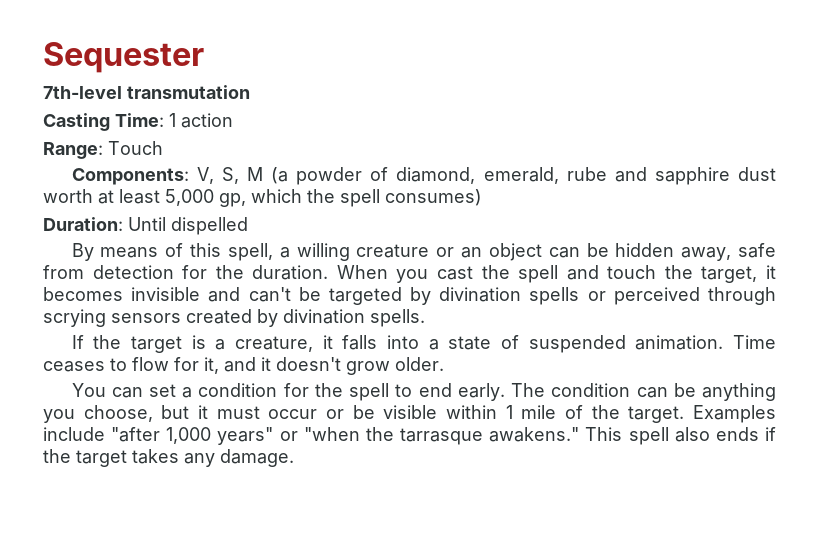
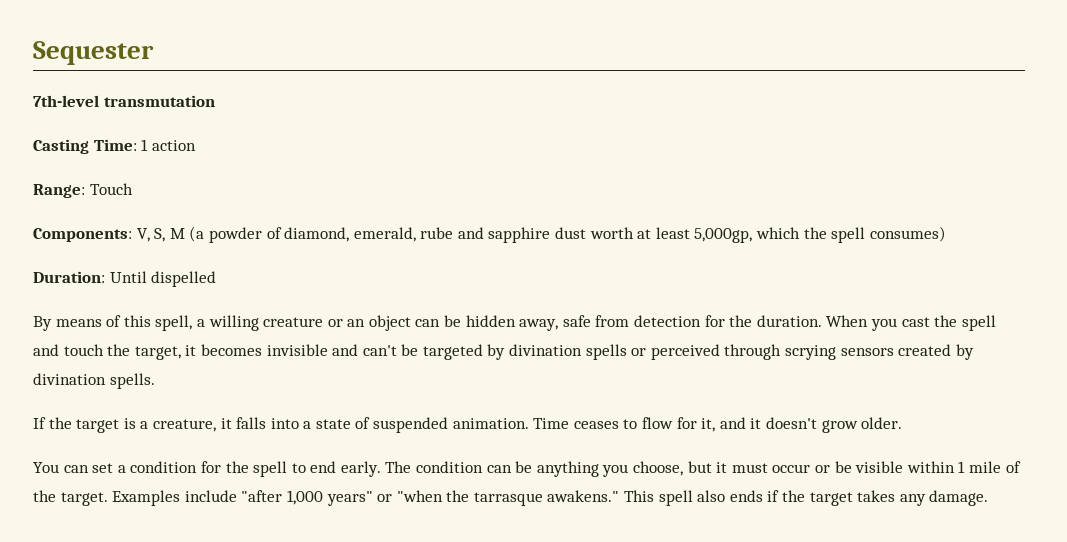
[165,189,246,207] 5,000 gp, -> [694,228,753,243] 5,000gp,

